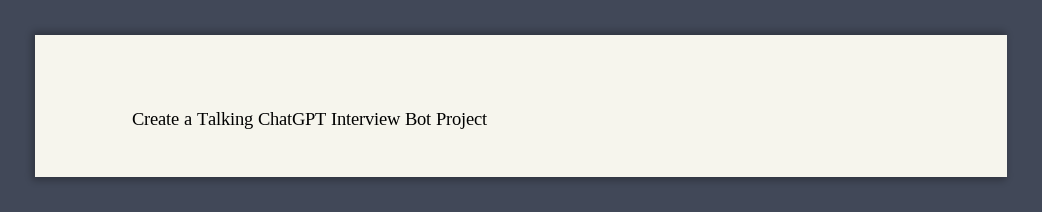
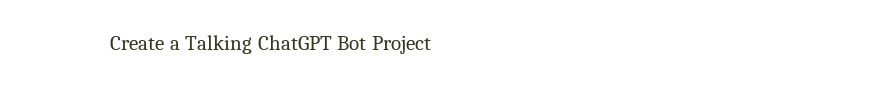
[331,113,401,125] Interview -> (332, 42) none

